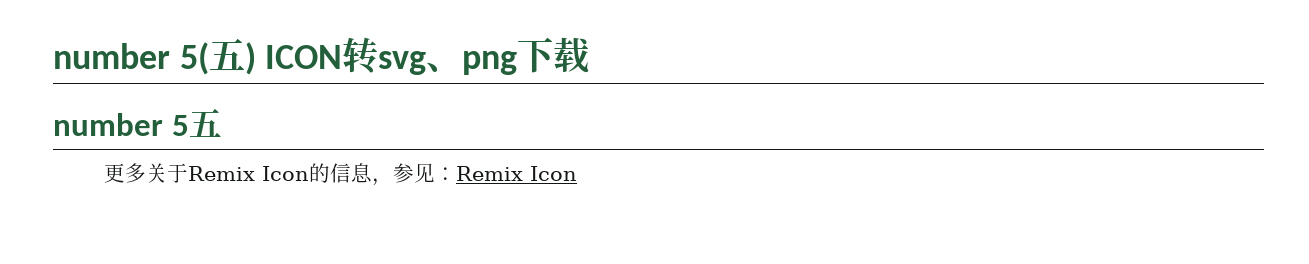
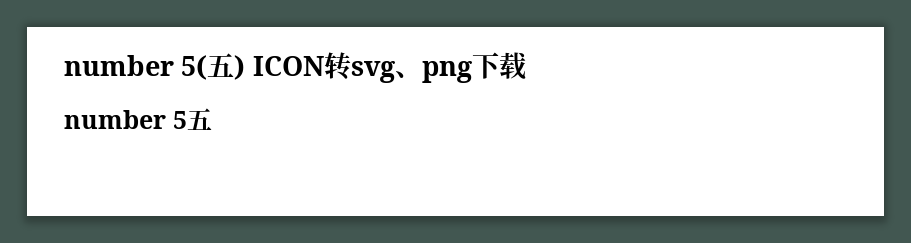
[104,163,578,186] // 更多关于Remix Icon的信息，参见：Remix Icon -> (212, 119) none

